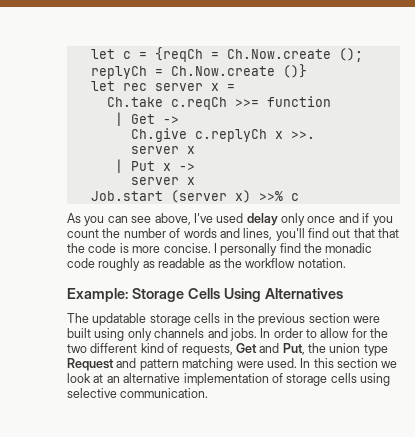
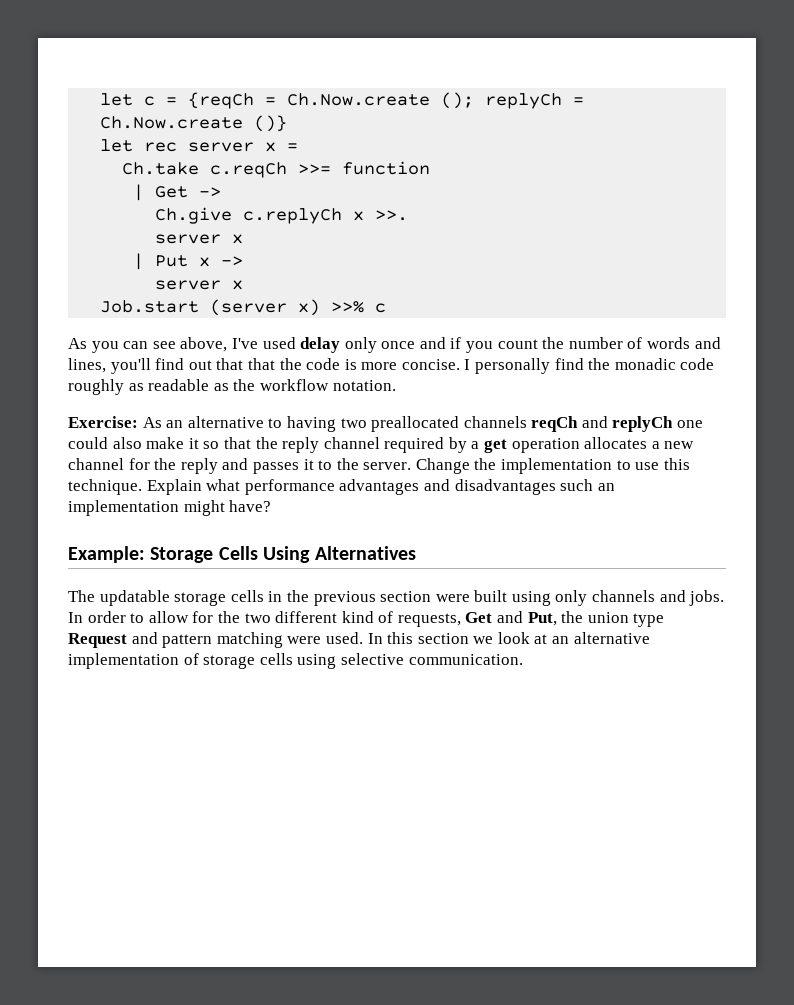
(346, 263) none -> [68,416,704,432] [68,437,695,453] [68,458,690,474] [68,479,615,495] [68,500,272,516] // Exercise: As an alternative to having two preallocated channels reqCh and replyCh one could also make it so that the reply channel required by a get operation allocates a new channel for the reply and passes it to the server. Change the implementation to use this technique. Explain what performance advantages and disadvantages such an implementation might have?

